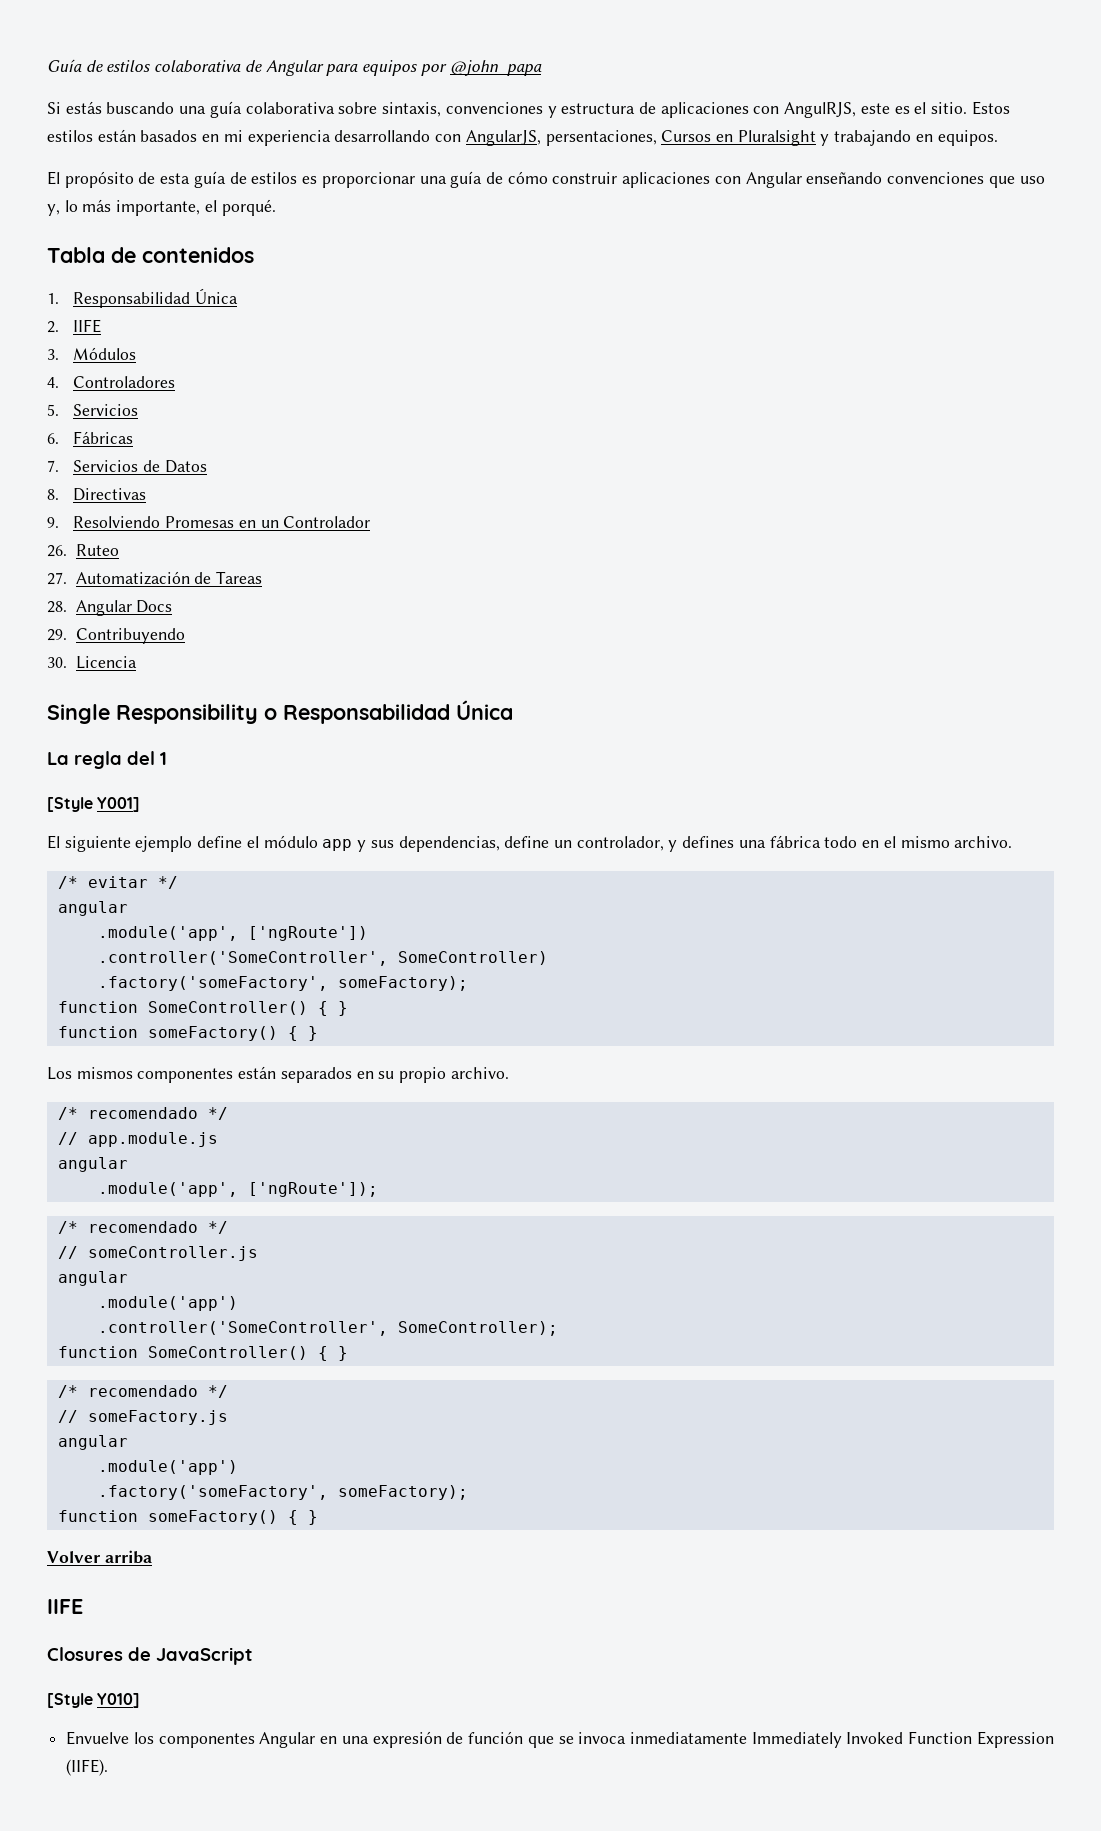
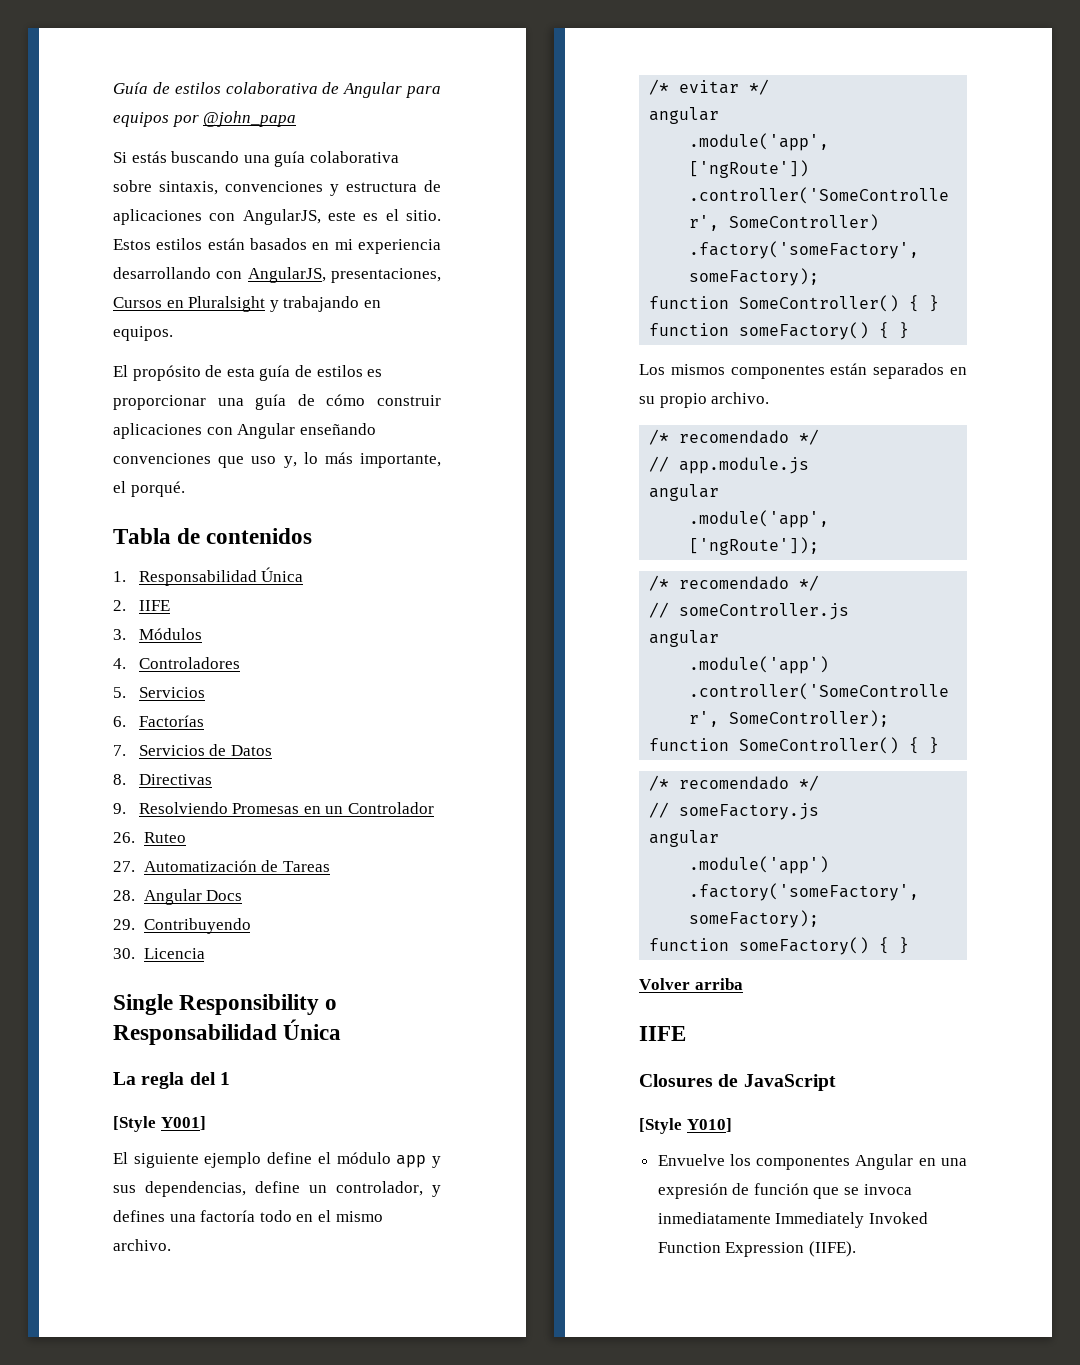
[784,102,857,118] AngulRJS, -> [242,209,321,225] AngularJS,
[545,130,657,146] persentaciones, -> [331,268,441,283] presentaciones,
[73,431,134,444] Fábricas -> [138,715,204,727] Factorías
[769,835,821,848] fábrica -> [200,1210,256,1222] factoría

